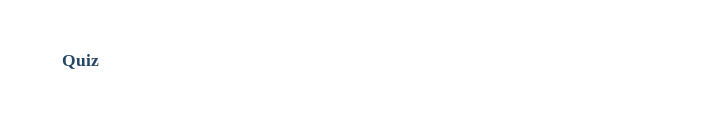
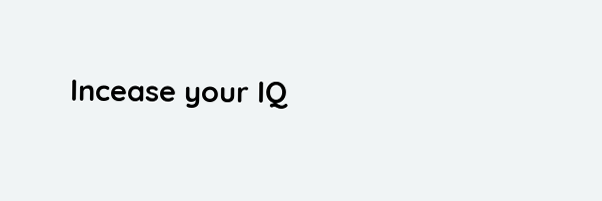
[62,54,99,69] Quiz -> [69,79,289,109] Incease your IQ

